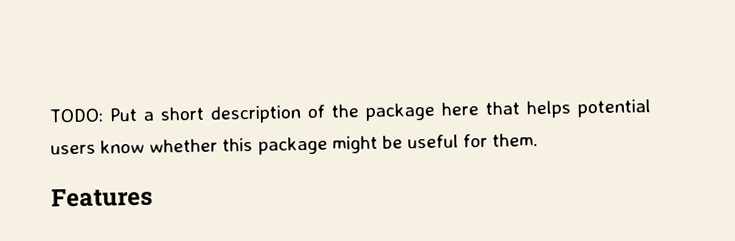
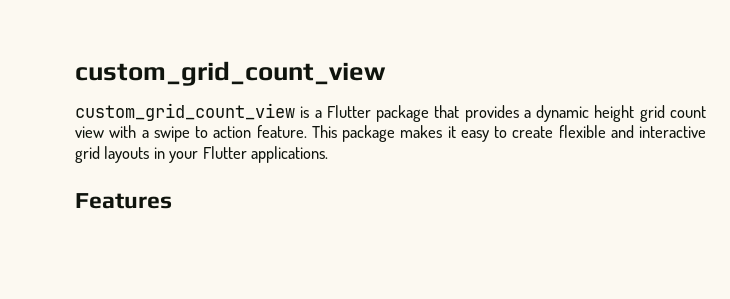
[49,99,651,124] [50,133,539,155] TODO: Put a short description of the package here that helps potential users know whether this package might be useful for them. -> [75,61,386,86] [75,103,706,122] [75,125,706,142] [75,146,329,163] custom_grid_count_view // custom_grid_count_view is a Flutter package that provides a dynamic height grid count view with a swipe to action feature. This package makes it easy to create flexible and interactive grid layouts in your Flutter applications.

